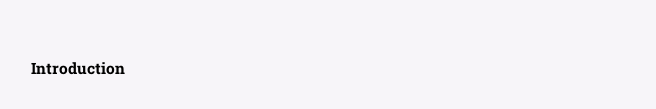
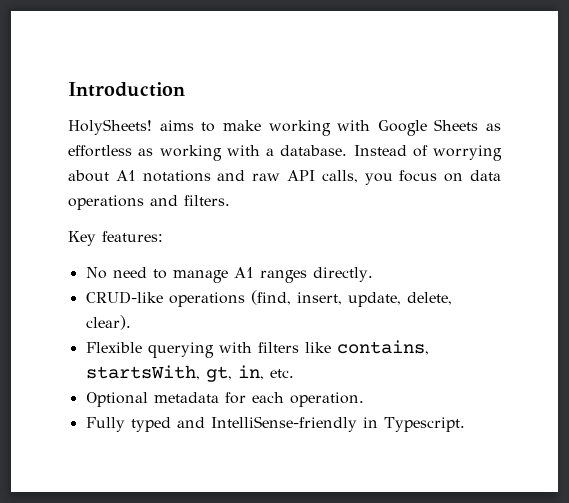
(125, 68) none -> [68,119,501,136] [68,145,502,161] [68,170,502,185] [68,195,230,210] [68,231,163,246] [85,267,373,283] [85,290,452,307] [85,315,131,330] [85,340,429,358] [85,365,294,382] [85,392,364,407] [85,416,465,432] // HolySheets! aims to make working with Google Sheets as effortless as working with a database. Instead of worrying about A1 notations and raw API calls, you focus on data operations and filters. // Key features: // No need to manage A1 ranges directly. // CRUD-like operations (find, insert, update, delete, clear). // Flexible querying with filters like contains, startsWith, gt, in, etc. // Optional metadata for each operation. // Fully typed and IntelliSense-friendly in Typescript.

